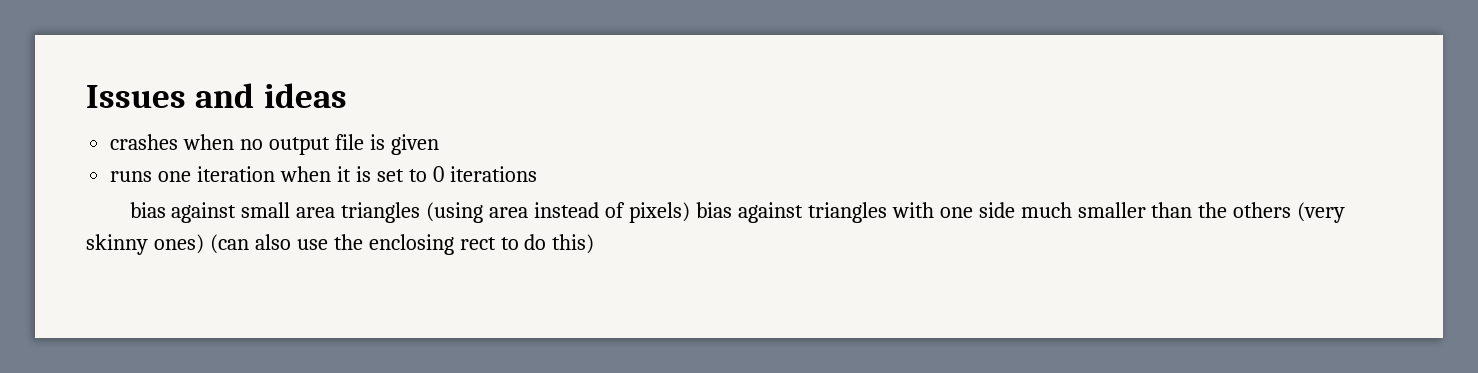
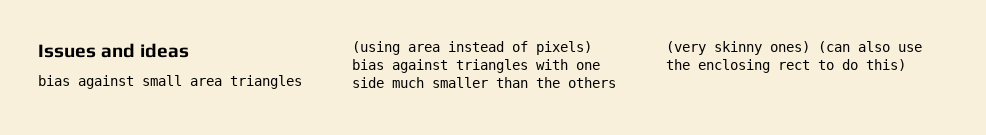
[110,134,439,155] [110,166,537,182] // crashes when no output file is given // runs one iteration when it is set to 0 iterations -> (190, 50) none

